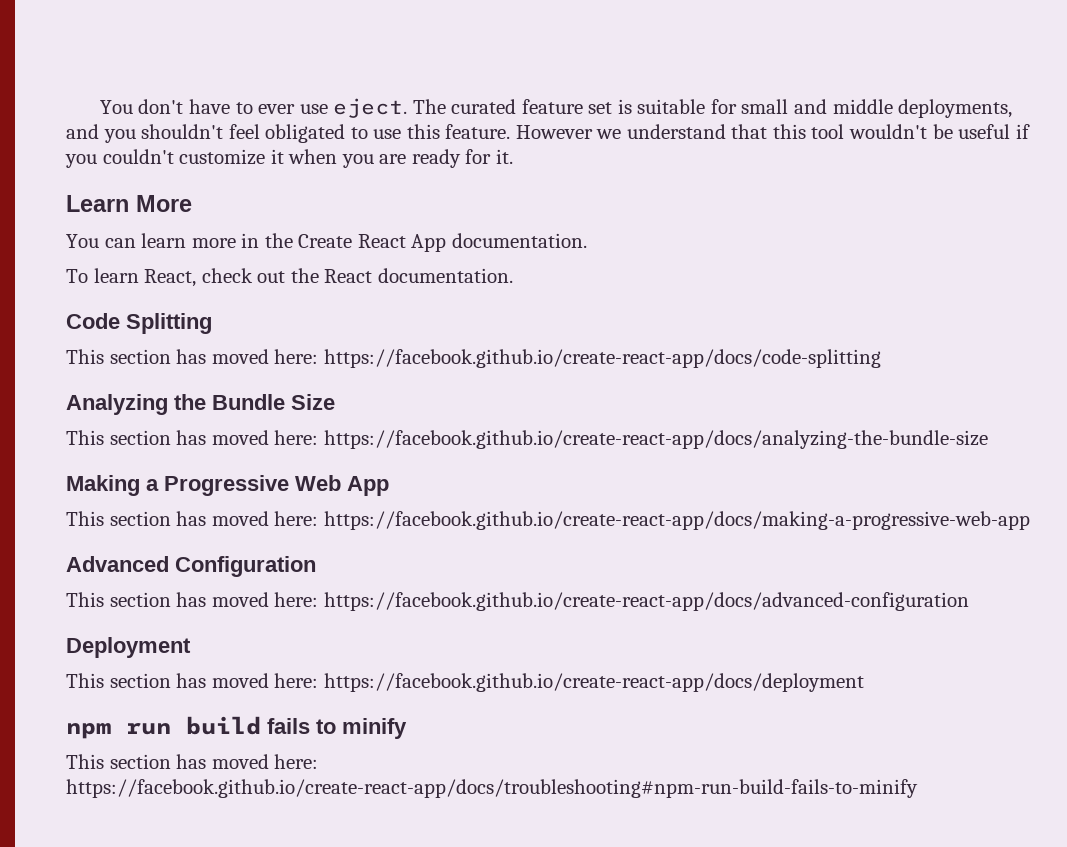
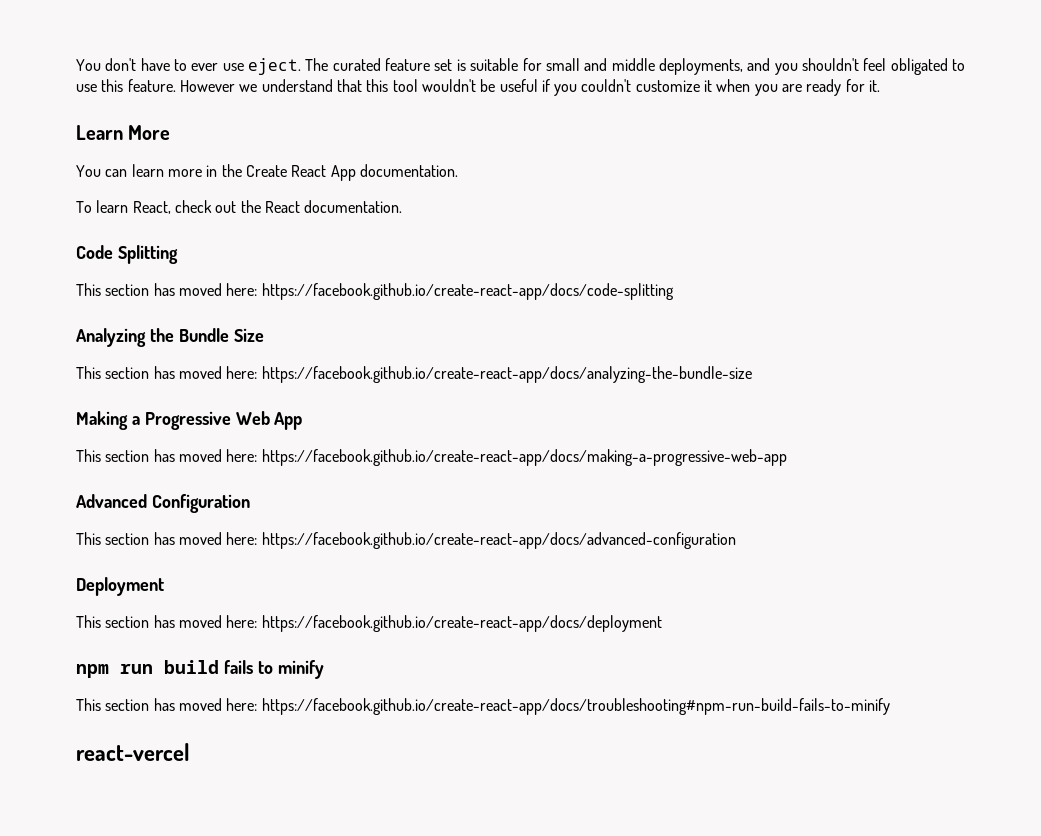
(918, 788) none -> [76,743,190,761] // react-vercel

